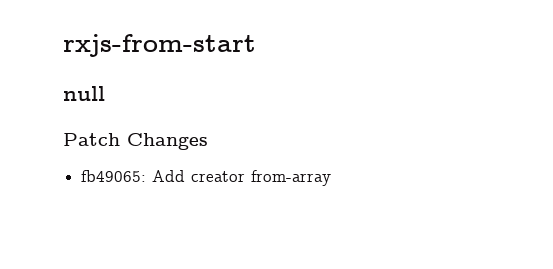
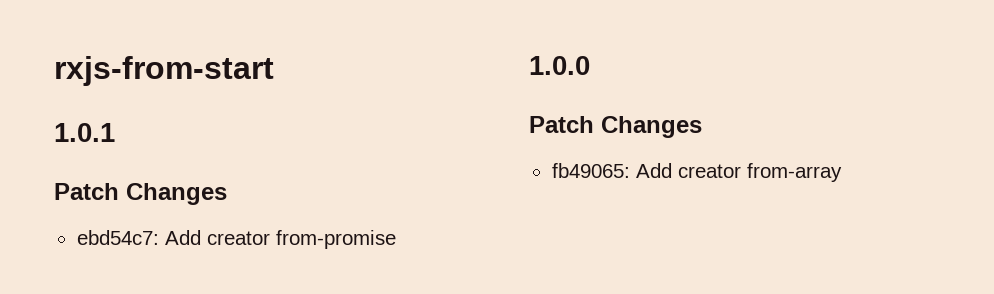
[63,86,105,101] null -> [54,123,115,142] [54,183,227,205] [76,230,396,249] [529,56,590,75] 1.0.1 // Patch Changes // ebd54c7: Add creator from-promise // 1.0.0

